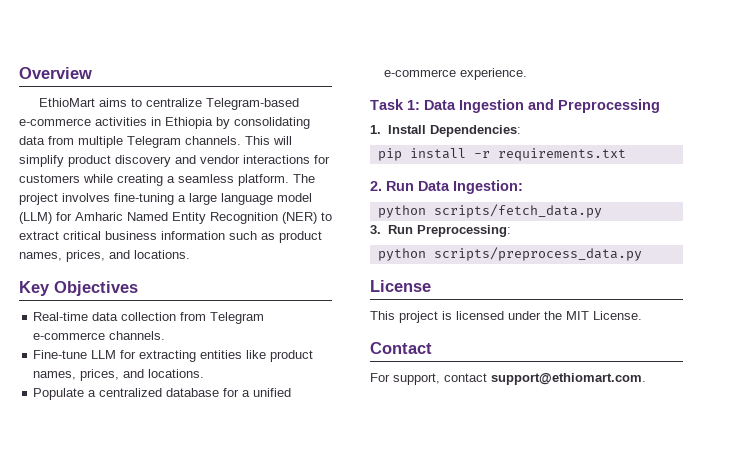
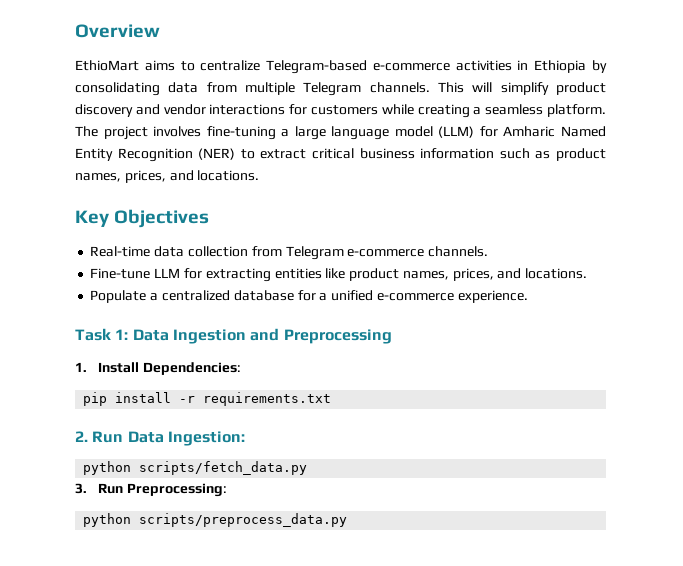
[370,280,431,292] [370,311,642,323] [370,342,432,354] [370,373,646,385] // License // This project is licensed under the MIT License. // Contact // For support, contact support@ethiomart.com. -> (348, 520) none

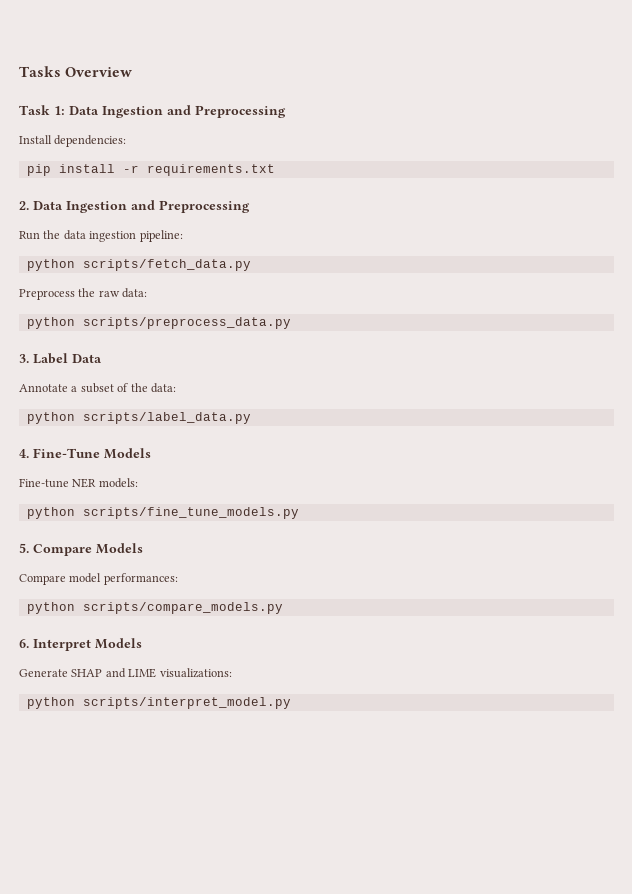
(75, 31) none -> [19,66,61,77] Tasks
[75,60,607,74] [75,82,606,96] [75,104,607,118] [75,126,606,140] [75,148,607,162] [75,170,260,183] [75,209,210,228] [90,246,489,260] [90,268,588,282] [90,290,528,303] // EthioMart aims to centralize Telegram-based e-commerce activities in Ethiopia by consolidating data from multiple Telegram channels. This will simplify product discovery and vendor interactions for customers while creating a seamless platform. The project involves fine-tuning a large language model (LLM) for Amharic Named Entity Recognition (NER) to extract critical business information such as product names, prices, and locations. // Key Objectives // Real-time data collection from Telegram e-commerce channels. // Fine-tune LLM for extracting entities like product names, prices, and locations. // Populate a centralized database for a unified e-commerce experience. -> (133, 72) none
[75,362,241,375] 1. Install Dependencies: -> [19,135,127,147] Install dependencies:
[92,431,245,446] [83,461,308,475] [75,483,227,497] [83,513,348,527] Run Data Ingestion: // python scripts/fetch_data.py // 3. Run Preprocessing: // python scripts/preprocess_data.py -> [33,200,250,213] [19,230,183,242] [26,259,251,271] [19,288,148,300] [26,317,291,329] [19,353,102,364] [19,383,176,393] [26,412,251,424] [19,448,151,459] [19,478,138,488] [26,507,299,519] [19,543,143,556] [19,573,178,585] [26,602,283,614] [19,638,142,651] [19,668,232,678] [26,697,291,709] Data Ingestion and Preprocessing // Run the data ingestion pipeline: // python scripts/fetch_data.py // Preprocess the raw data: // python scripts/preprocess_data.py // 3. Label Data // Annotate a subset of the data: // python scripts/label_data.py // 4. Fine-Tune Models // Fine-tune NER models: // python scripts/fine_tune_models.py // 5. Compare Models // Compare model performances: // python scripts/compare_models.py // 6. Interpret Models // Generate SHAP and LIME visualizations: // python scripts/interpret_model.py

